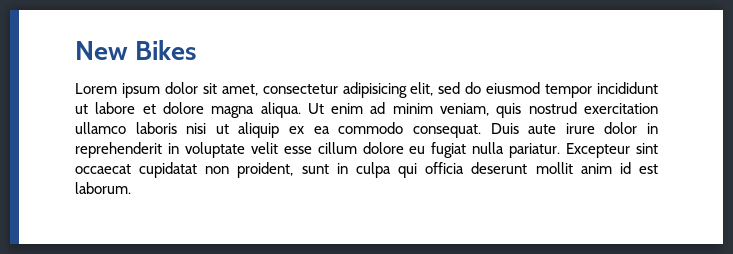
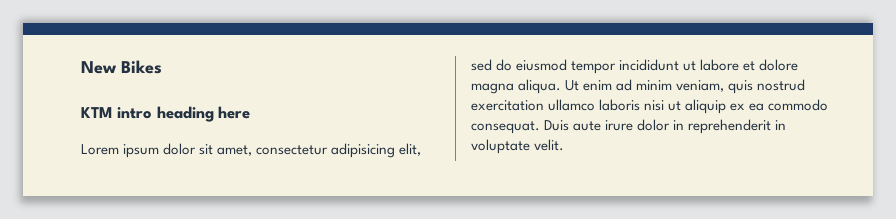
(197, 50) none -> [81,106,251,122] // KTM intro heading here
[250,142,659,158] [75,162,658,178] [75,182,131,194] velit esse cillum dolore eu fugiat nulla pariatur. Excepteur sint occaecat cupidatat non proident, sunt in culpa qui officia deserunt mollit anim id est laborum. -> [534,139,565,151] velit.

